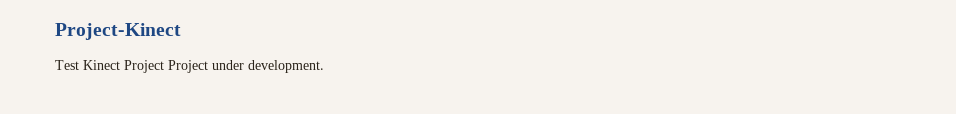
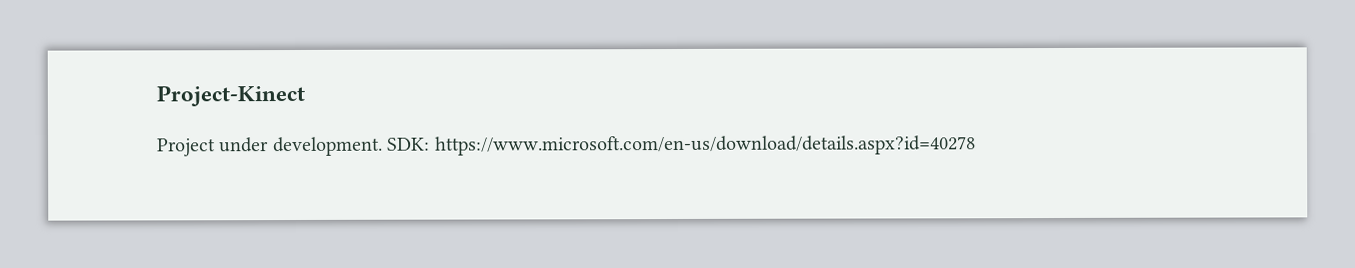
[55,60,164,73] Test Kinect Project -> (305, 95) none
(324, 66) none -> [387,135,976,156] SDK: https://www.microsoft.com/en-us/download/details.aspx?id=40278

